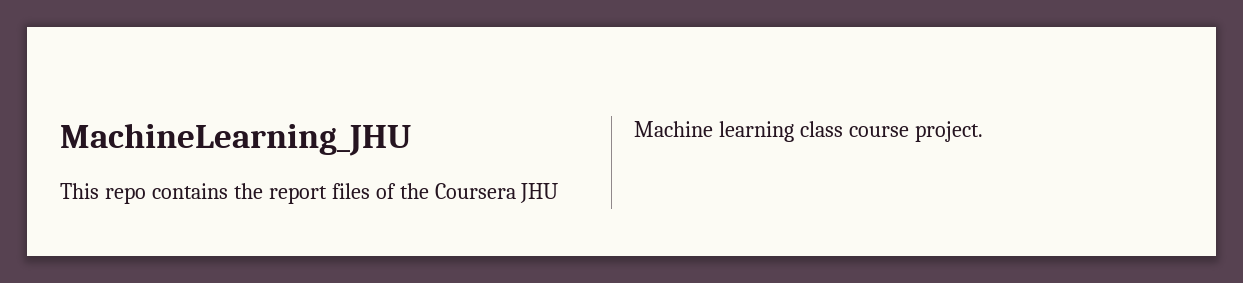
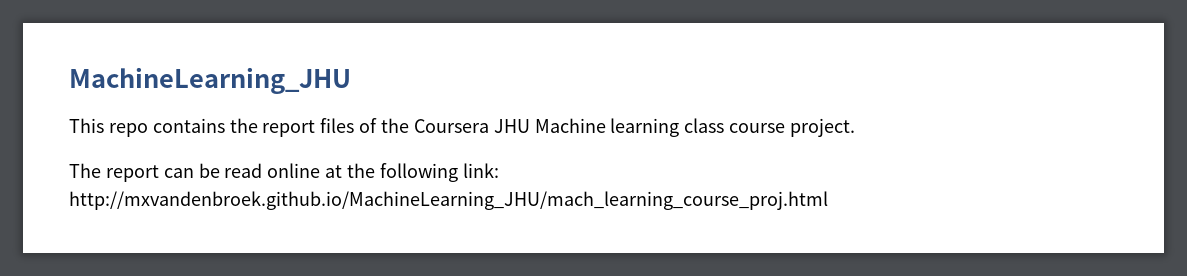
(983, 131) none -> [69,163,499,182] [69,191,828,210] // The report can be read online at the following link: http://mxvandenbroek.github.io/MachineLearning_JHU/mach_learning_course_proj.html

